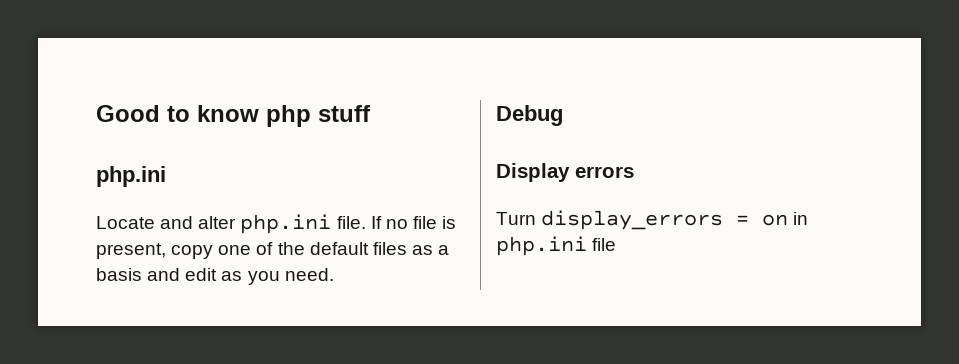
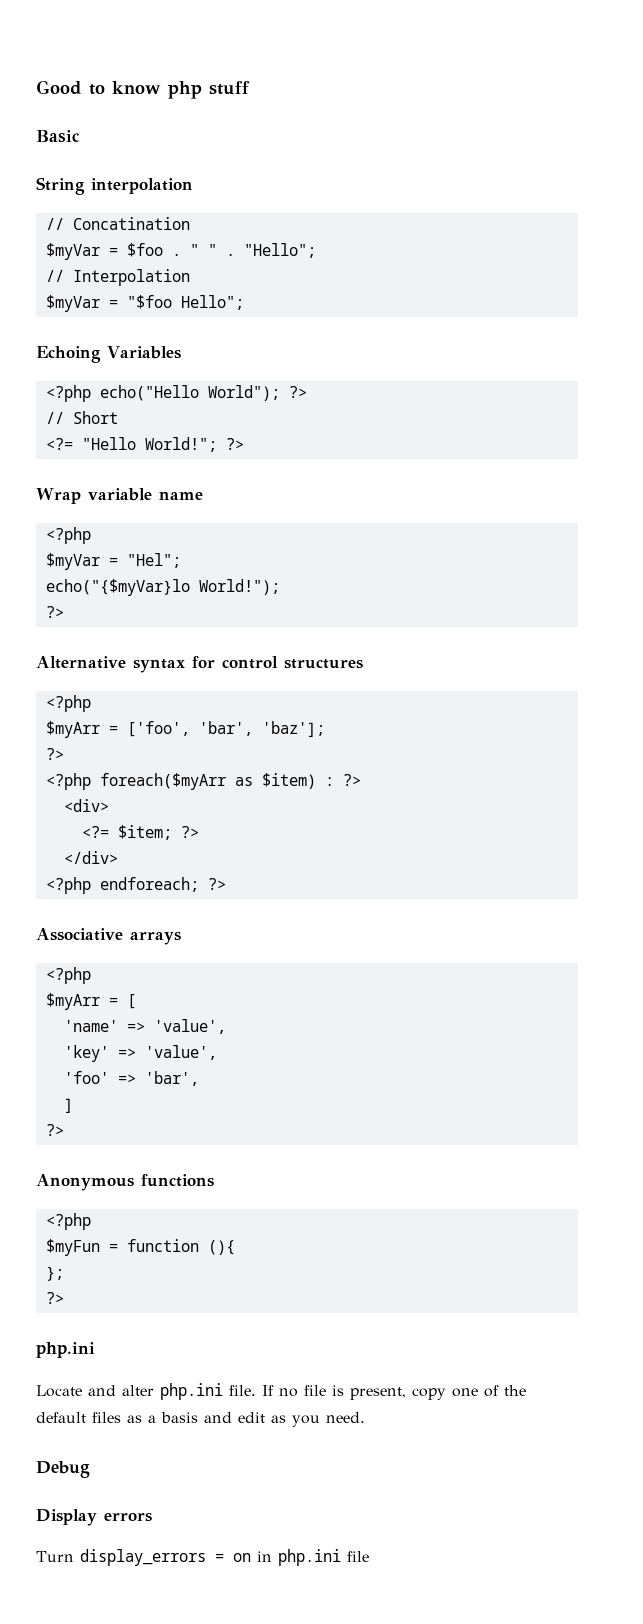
(371, 113) none -> [36,130,80,143] [36,177,193,195] [45,217,190,230] [45,243,316,260] [45,269,190,286] [45,295,244,312] [36,346,181,363] [45,385,307,402] [45,411,118,424] [45,437,244,452] [36,488,203,504] [45,527,91,544] [45,553,181,570] [45,579,280,596] [45,606,64,618] [36,656,363,673] [45,695,91,712] [45,721,325,738] [45,748,64,760] [45,773,361,790] [63,799,109,812] [81,825,199,840] [63,851,118,864] [45,877,226,894] [36,928,181,945] [45,967,91,984] [45,993,136,1010] [63,1019,226,1034] [63,1045,217,1062] [63,1071,199,1086] [63,1098,73,1113] [45,1124,64,1136] [36,1174,214,1191] [45,1213,91,1230] [45,1239,235,1256] [45,1266,64,1281] [45,1292,64,1304] // Basic // String interpolation // // Concatination // $myVar = $foo . " " . "Hello"; // // Interpolation // $myVar = "$foo Hello"; // Echoing Variables // <?php echo("Hello World"); ?> // // Short // <?= "Hello World!"; ?> // Wrap variable name // <?php // $myVar = "Hel"; // echo("{$myVar}lo World!"); // ?> // Alternative syntax for control structures // <?php // $myArr = ['foo', 'bar', 'baz']; // ?> // <?php foreach($myArr as $item) : ?> // <div> // <?= $item; ?> // </div> // <?php endforeach; ?> // Associative arrays // <?php // $myArr = [ // 'name' => 'value', // 'key' => 'value', // 'foo' => 'bar', // ] // ?> // Anonymous functions // <?php // $myFun = function (){ // }; // ?>

